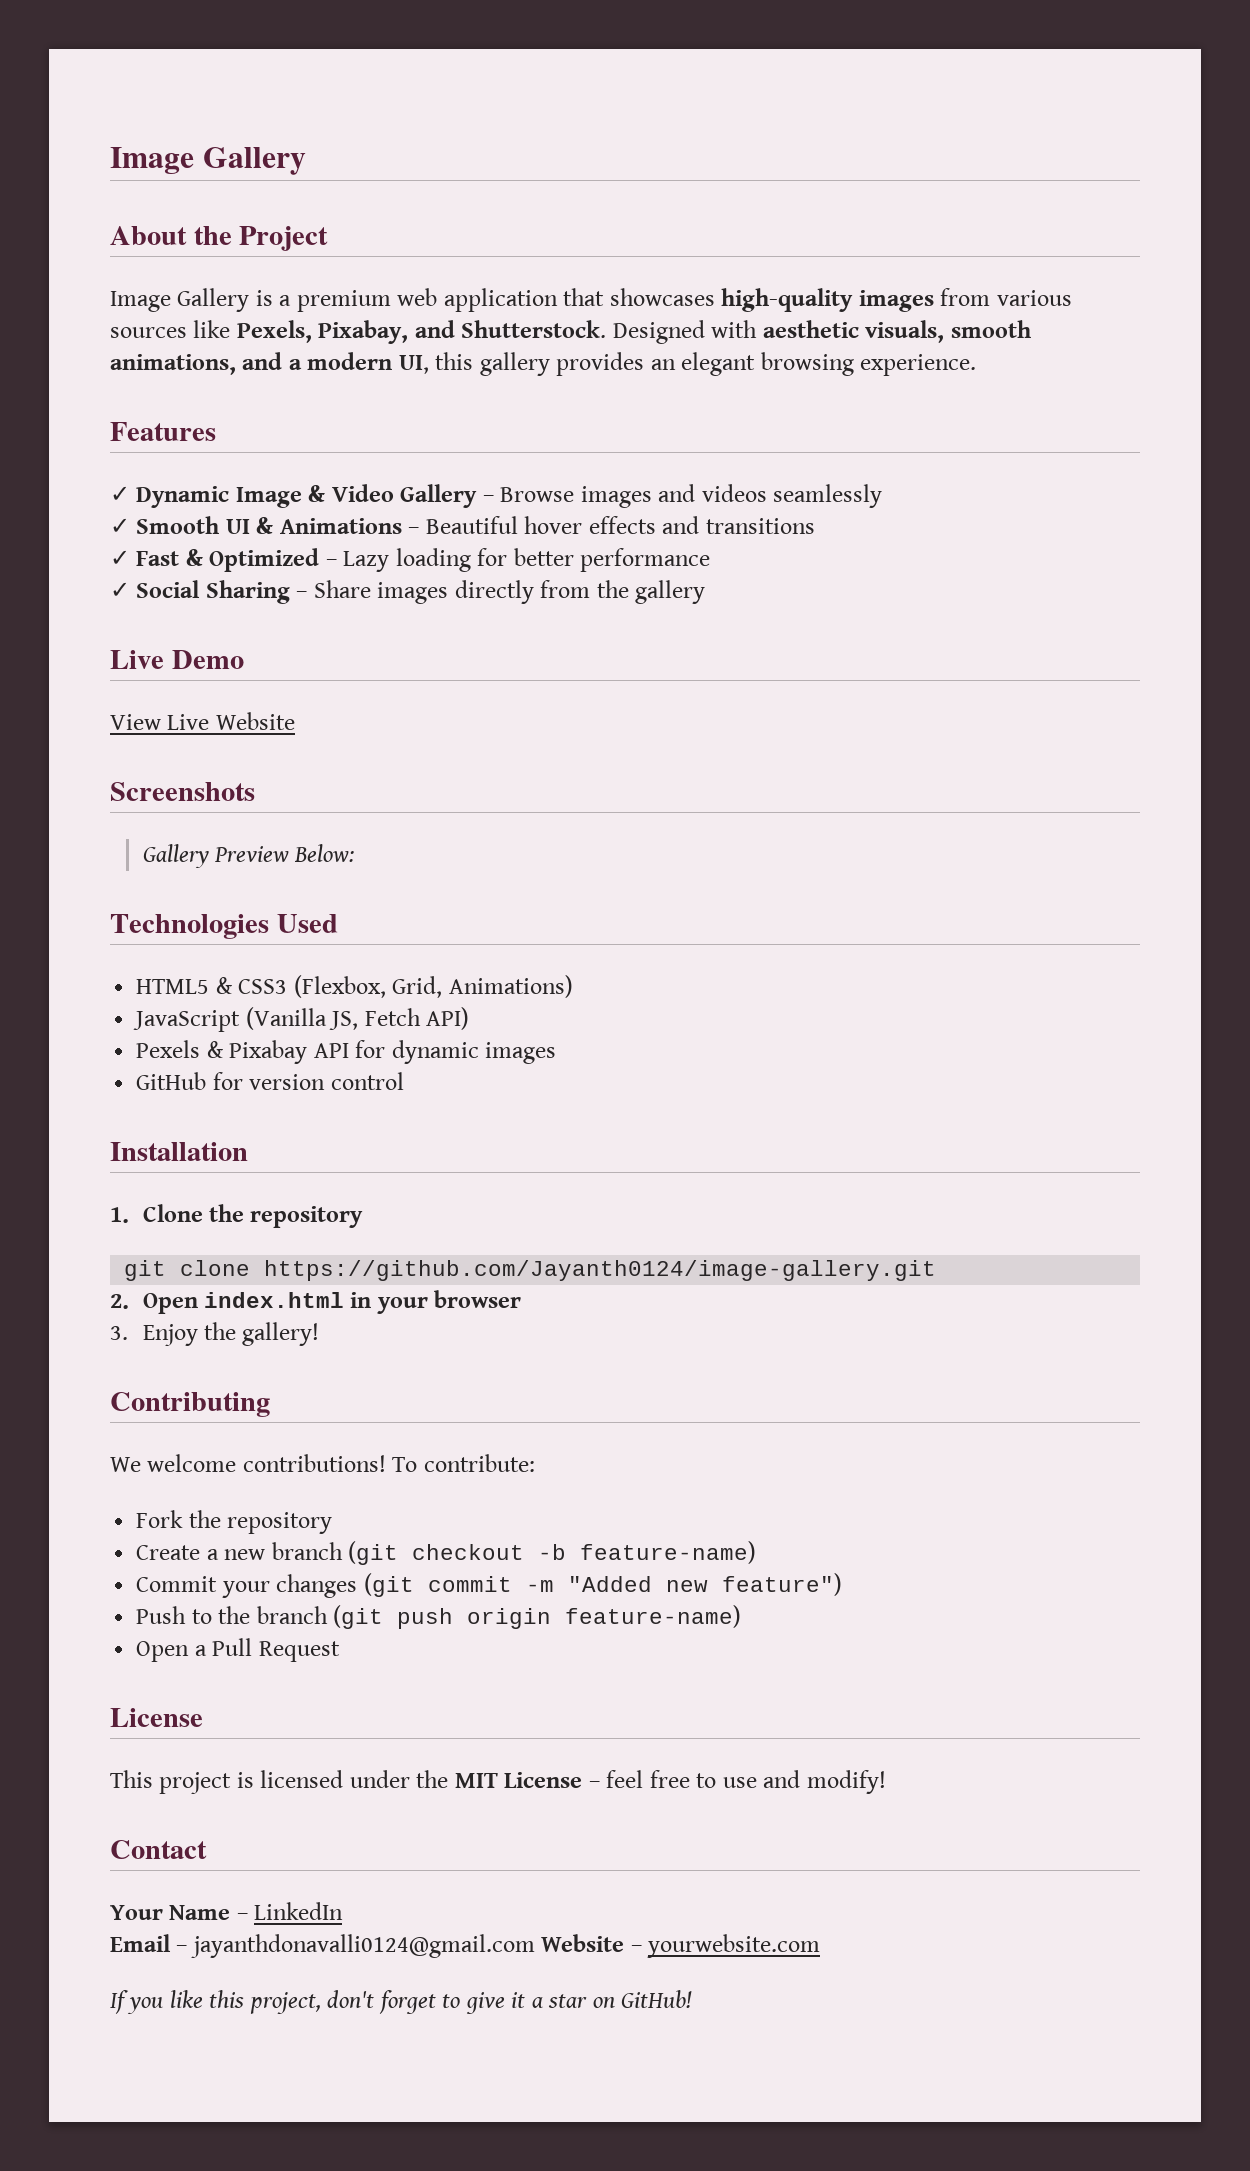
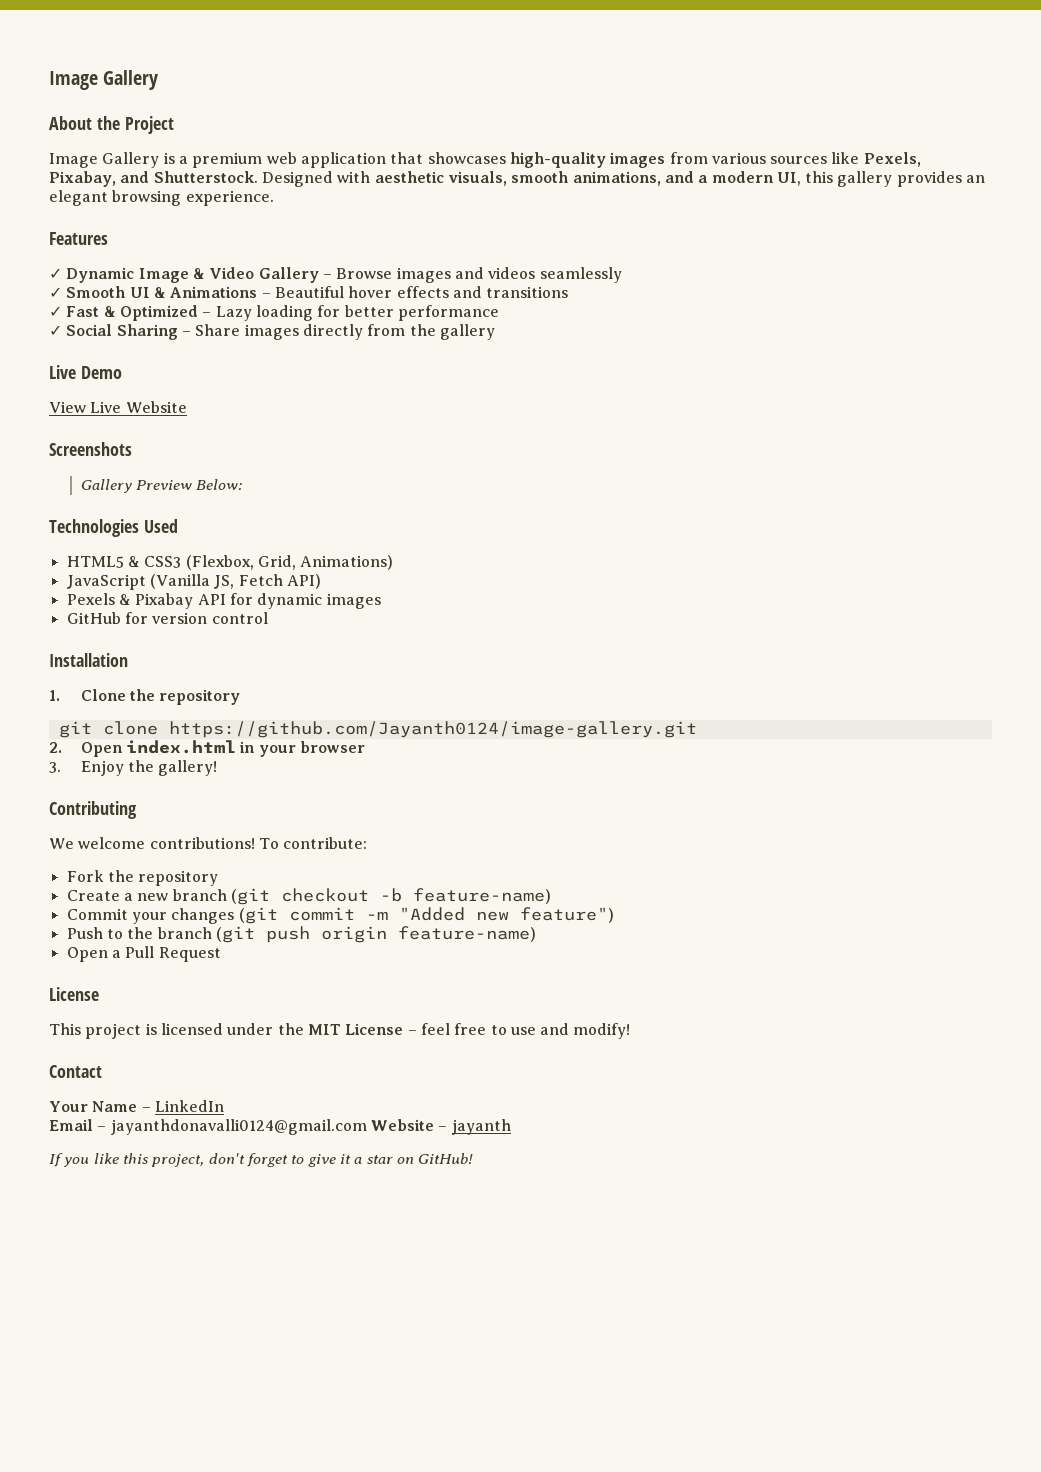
[647,1934,821,1958] yourwebsite.com -> [451,1119,511,1135] jayanth

